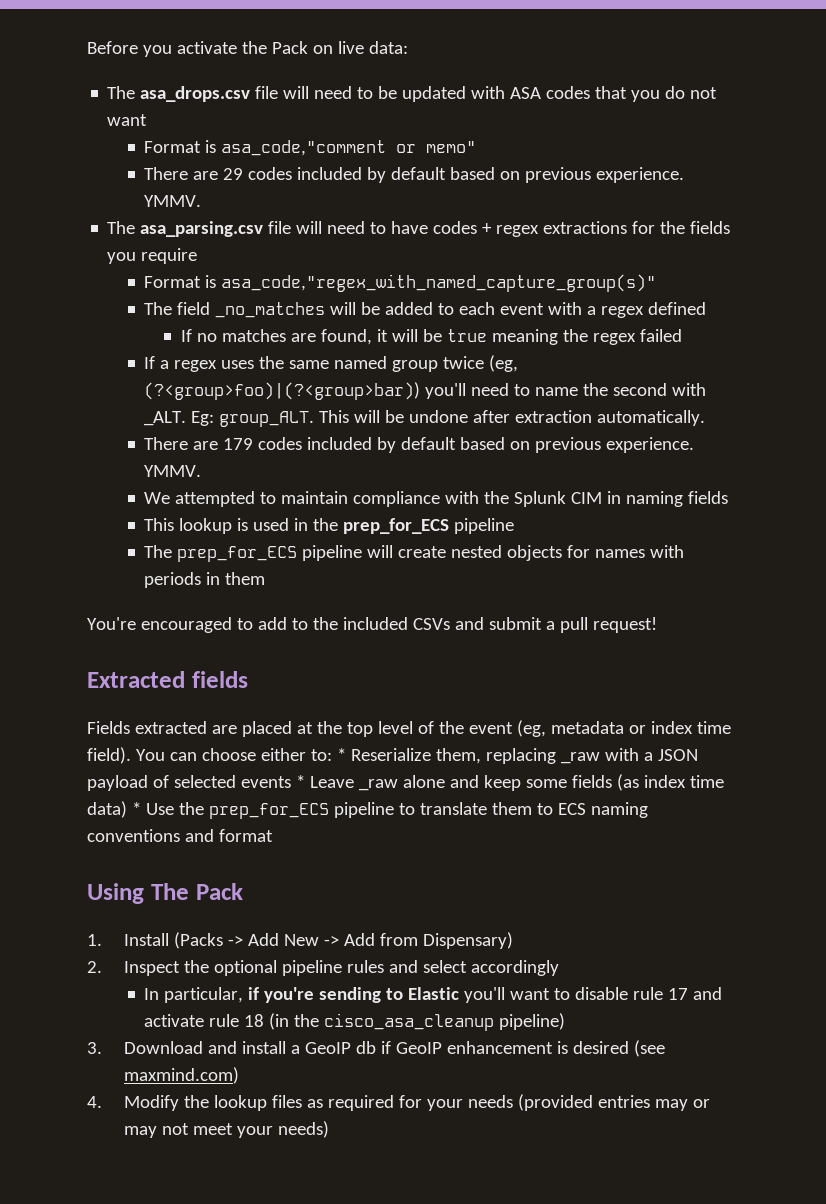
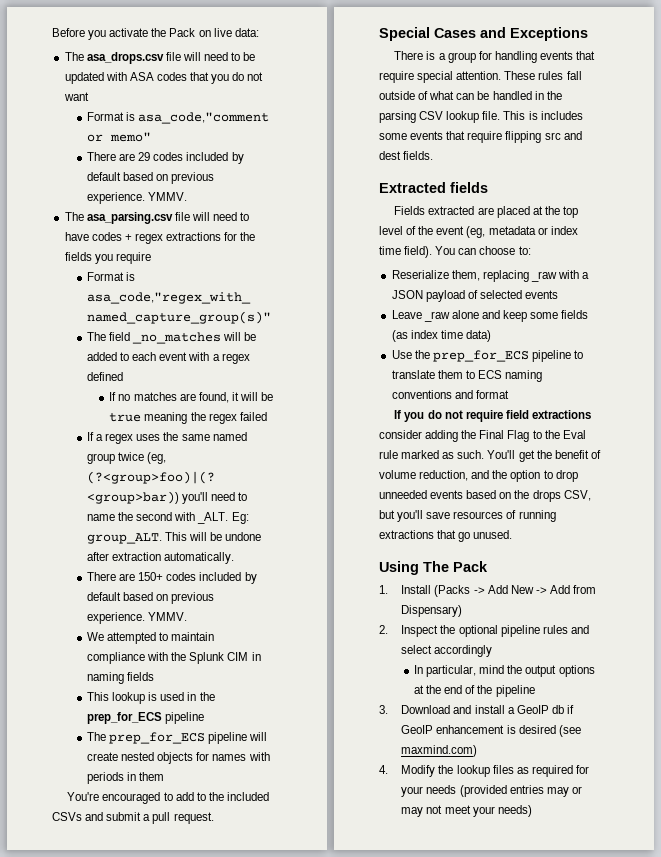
[223,438,254,450] 179 -> [138,572,164,581] 150+
[592,617,657,633] request! -> [173,812,214,824] [379,27,588,41] [394,51,596,63] [379,71,582,83] [379,91,562,100] [379,111,583,123] [379,131,582,143] [379,151,434,160] request. // Special Cases and Exceptions // There is a group for handling events that require special attention. These rules fall outside of what can be handled in the parsing CSV lookup file. This is includes some events that require flipping src and dest fields.
[260,748,306,761] either -> (516, 250) none
[336,748,346,761] * -> (531, 250) //
[295,775,305,788] * -> (559, 294) //
[131,802,141,815] * -> (491, 336) //
(273, 835) none -> [394,410,591,422] [379,430,586,442] [379,450,601,462] [379,470,578,482] [379,490,591,502] [379,510,556,522] [379,530,513,542] // If you do not require field extractions consider adding the Final Flag to the Eval rule marked as such. You'll get the benefit of volume reduction, and the option to drop unneeded events based on the drops CSV, but you'll save resources of running extractions that go unused.
[248,987,723,1003] [144,1013,566,1031] if you're sending to Elastic you'll want to disable rule 17 and activate rule 18 (in the cisco_asa_cleanup pipeline) -> [479,665,595,677] [413,685,535,697] mind the output options at the end of the pipeline

